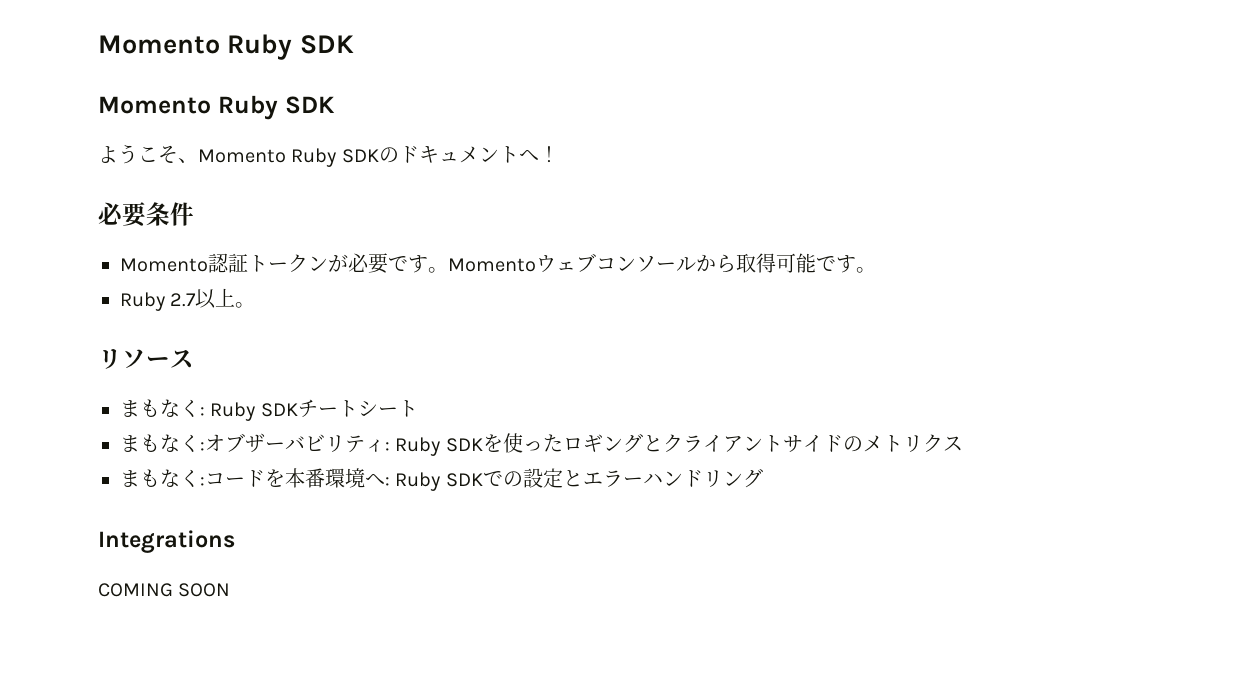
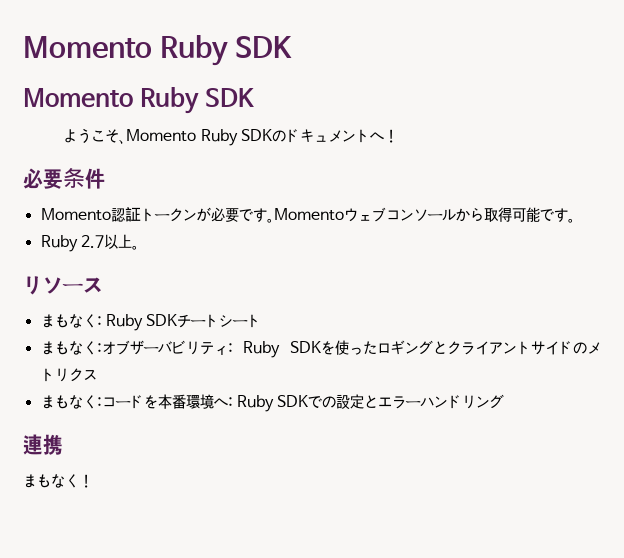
[98,530,235,553] [98,583,231,597] Integrations // COMING SOON -> [23,434,63,455] [23,474,93,488] 連携 // まもなく！

